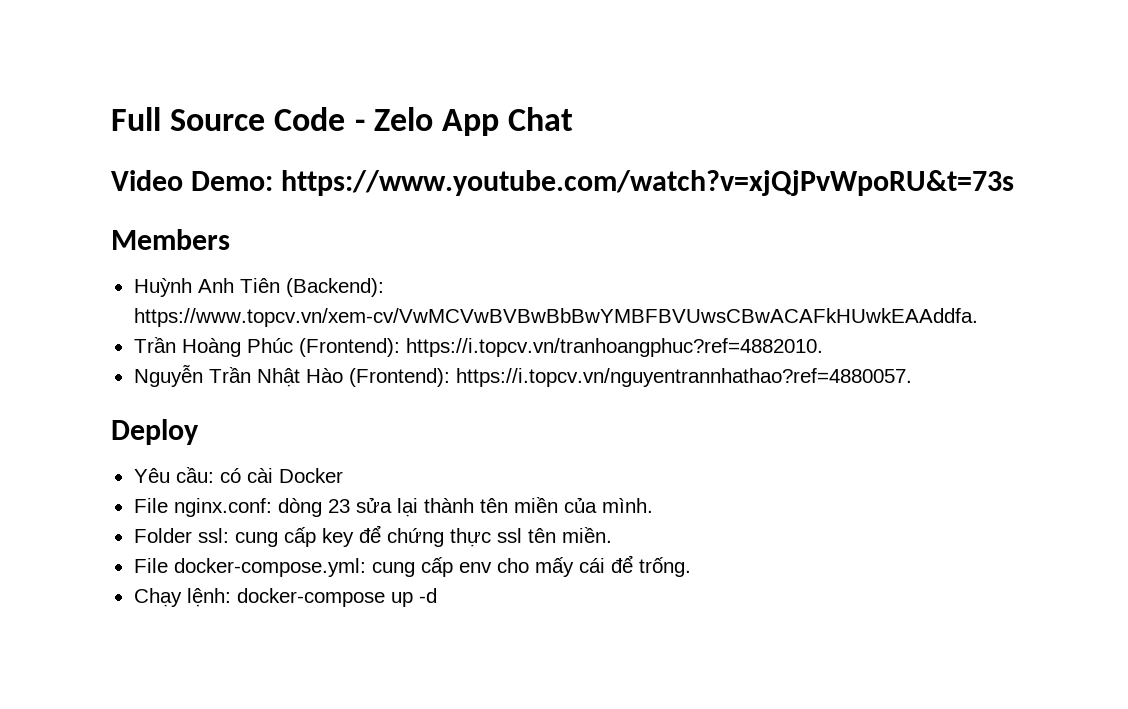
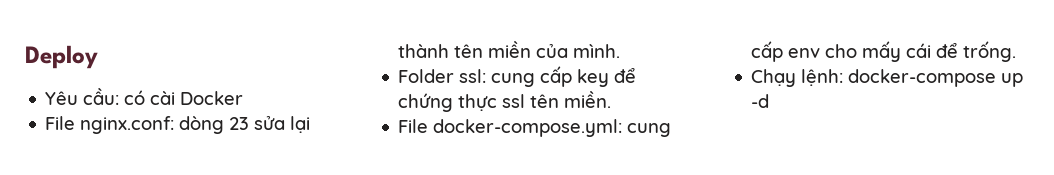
[111,107,574,136] [111,170,1014,196] [111,229,230,250] [133,278,384,297] [133,308,978,327] [133,337,823,357] [133,365,912,387] Full Source Code - Zelo App Chat // Video Demo: https://www.youtube.com/watch?v=xjQjPvWpoRU&t=73s // Members // Huỳnh Anh Tiên (Backend): https://www.topcv.vn/xem-cv/VwMCVwBVBwBbBwYMBFBVUwsCBwACAFkHUwkEAAddfa. // Trần Hoàng Phúc (Frontend): https://i.topcv.vn/tranhoangphuc?ref=4882010. // Nguyễn Trần Nhật Hào (Frontend): https://i.topcv.vn/nguyentrannhathao?ref=4880057. // -> (25, 57) none

